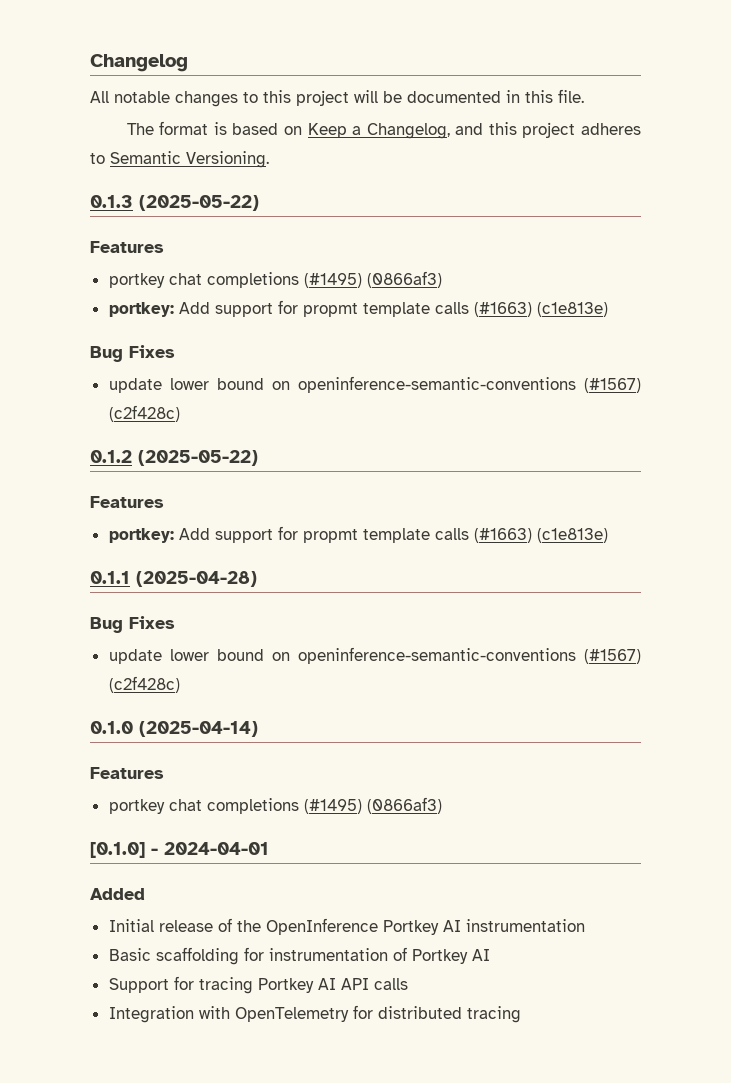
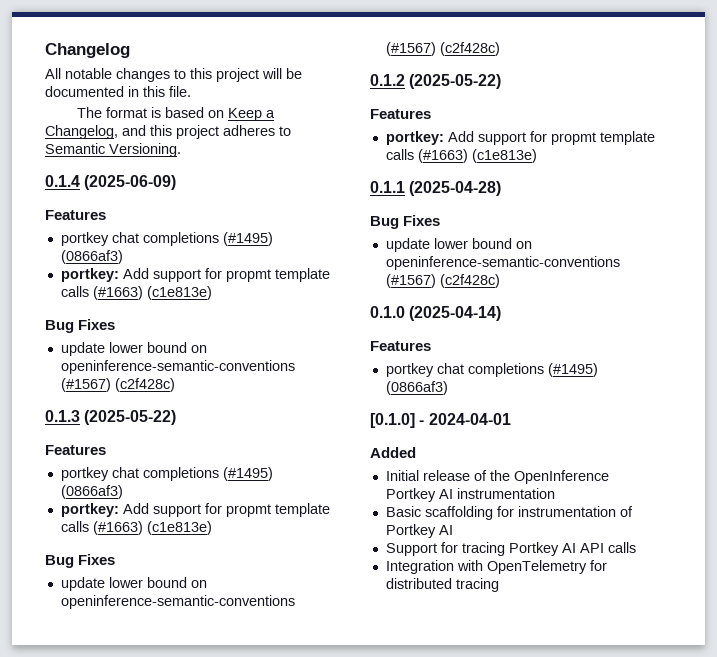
(269, 159) none -> [45,175,177,190] [45,210,106,220] [60,232,273,246] [60,250,123,264] [60,268,330,282] [60,286,212,300] [45,319,116,333] [60,342,207,356] [60,360,295,374] [60,378,175,392] // 0.1.4 (2025-06-09) // Features // portkey chat completions (#1495) (0866af3) // portkey: Add support for propmt template calls (#1663) (c1e813e) // Bug Fixes // update lower bound on openinference-semantic-conventions (#1567) (c2f428c)

